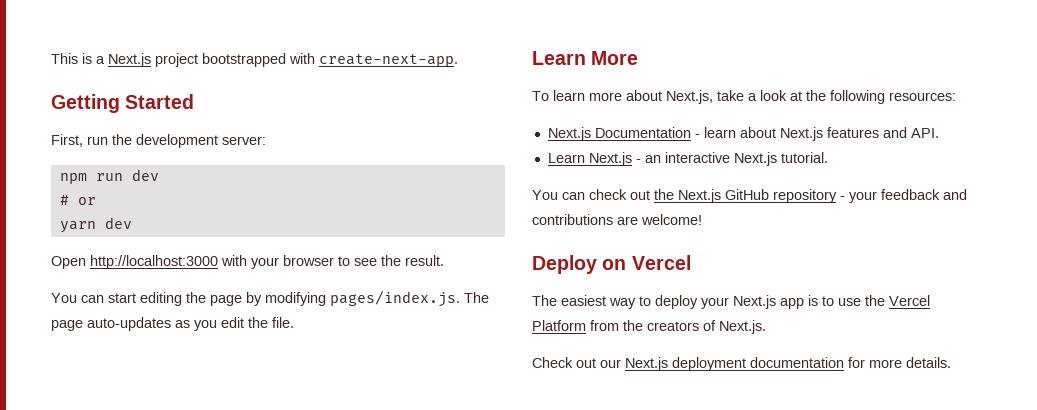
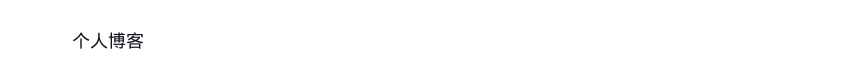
[51,53,458,67] [51,94,195,113] [51,134,266,148] [59,169,159,184] [59,195,96,205] [59,217,132,233] [51,255,444,269] [51,290,489,307] [51,317,294,331] [532,51,639,65] [532,90,956,104] [547,127,939,141] [547,152,828,166] [532,189,967,203] [532,214,702,225] [532,255,691,274] [532,295,930,309] [532,320,766,334] [532,357,951,371] This is a Next.js project bootstrapped with create-next-app. // Getting Started // First, run the development server: // npm run dev // # or // yarn dev // Open http://localhost:3000 with your browser to see the result. // You can start editing the page by modifying pages/index.js. The page auto-updates as you edit the file. // Learn More // To learn more about Next.js, take a look at the following resources: // Next.js Documentation - learn about Next.js features and API. // Learn Next.js - an interactive Next.js tutorial. // You can check out the Next.js GitHub repository - your feedback and contributions are welcome! // Deploy on Vercel // The easiest way to deploy your Next.js app is to use the Vercel Platform from the creators of Next.js. // Check out our Next.js deployment documentation for more details. -> [72,32,144,49] 个人博客

